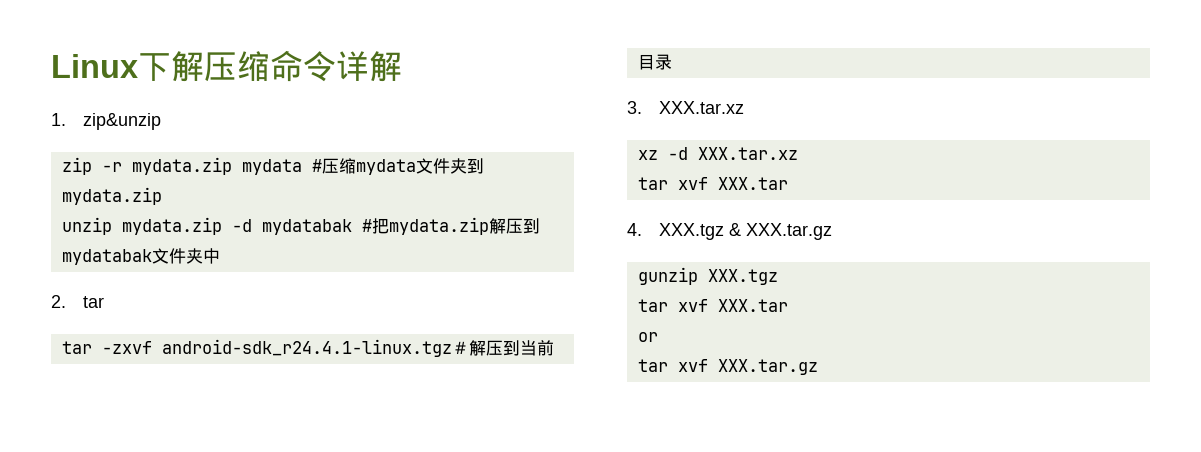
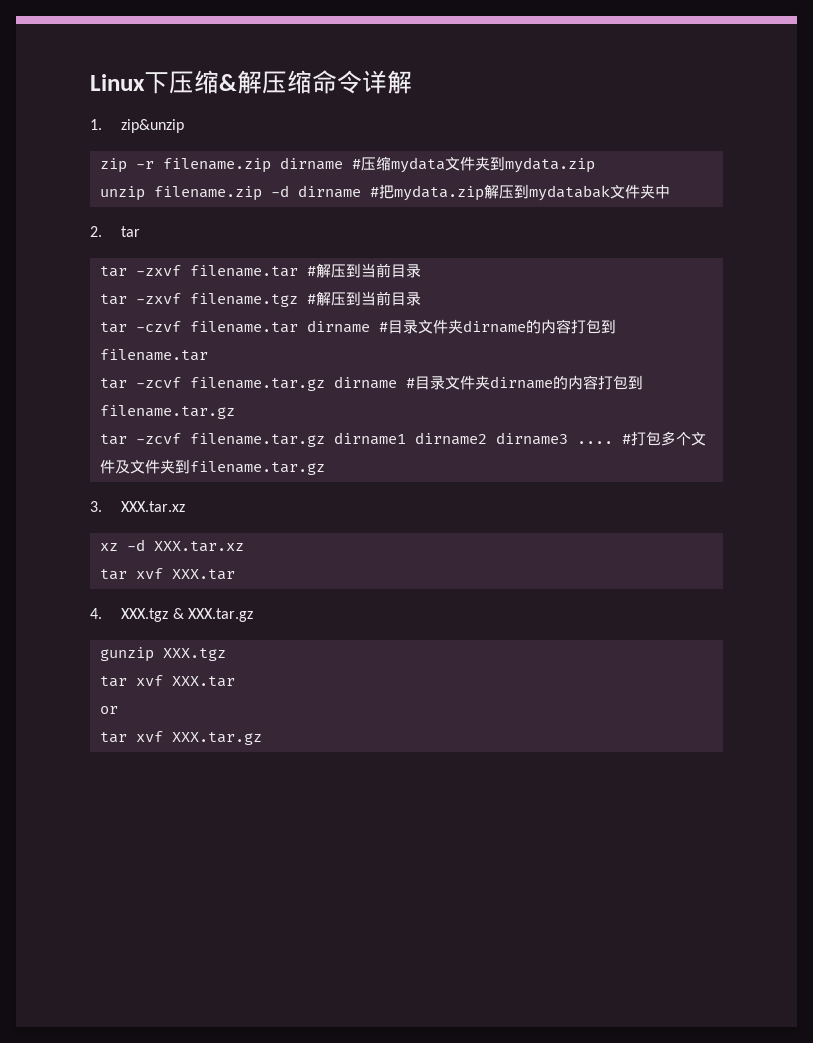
(171, 67) none -> [169,70,237,94] 压缩&
[131,157,302,175] mydata.zip mydata -> [162,157,343,173] filename.zip dirname
[121,217,352,235] mydata.zip -d mydatabak -> [153,185,361,201] filename.zip -d dirname
[161,339,554,357] [637,54,672,70] android-sdk_r24.4.1-linux.tgz＃解压到当前目录 -> [189,263,421,278] [99,291,421,307] [99,319,616,334] [99,349,208,361] [99,375,643,391] [99,405,235,419] [99,431,706,447] [99,459,325,475] filename.tar #解压到当前目录 // tar -zxvf filename.tgz #解压到当前目录 // tar -czvf filename.tar dirname #目录文件夹dirname的内容打包到filename.tar // tar -zcvf filename.tar.gz dirname #目录文件夹dirname的内容打包到filename.tar.gz // tar -zcvf filename.tar.gz dirname1 dirname2 dirname3 .... #打包多个文件及文件夹到filename.tar.gz

